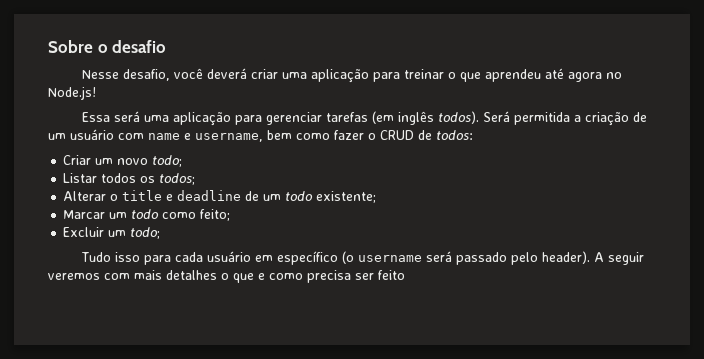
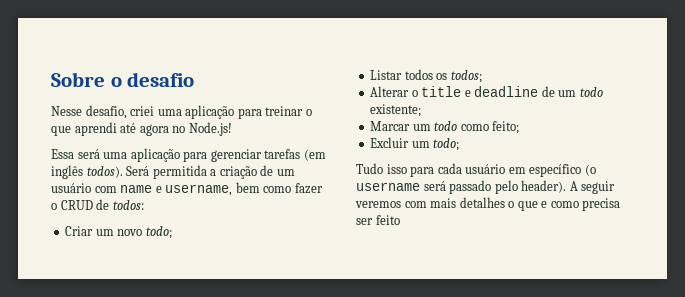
[173,68,278,79] você deverá criar -> [130,106,155,116] criei
[484,69,541,82] aprendeu -> [74,122,117,136] aprendi

